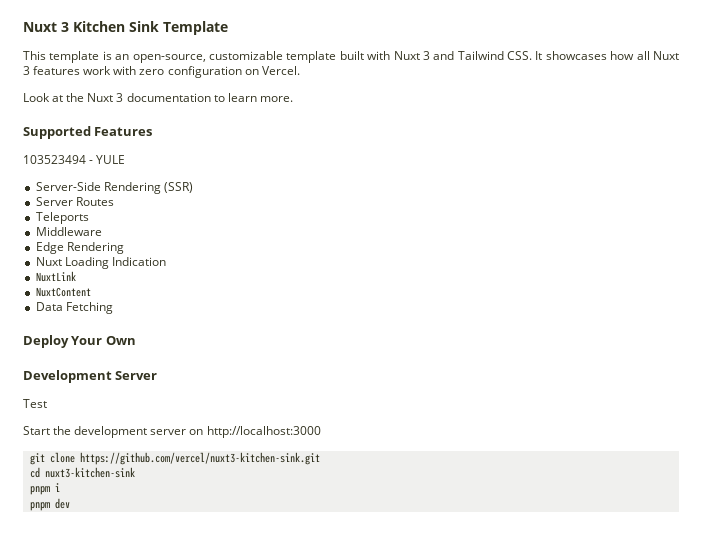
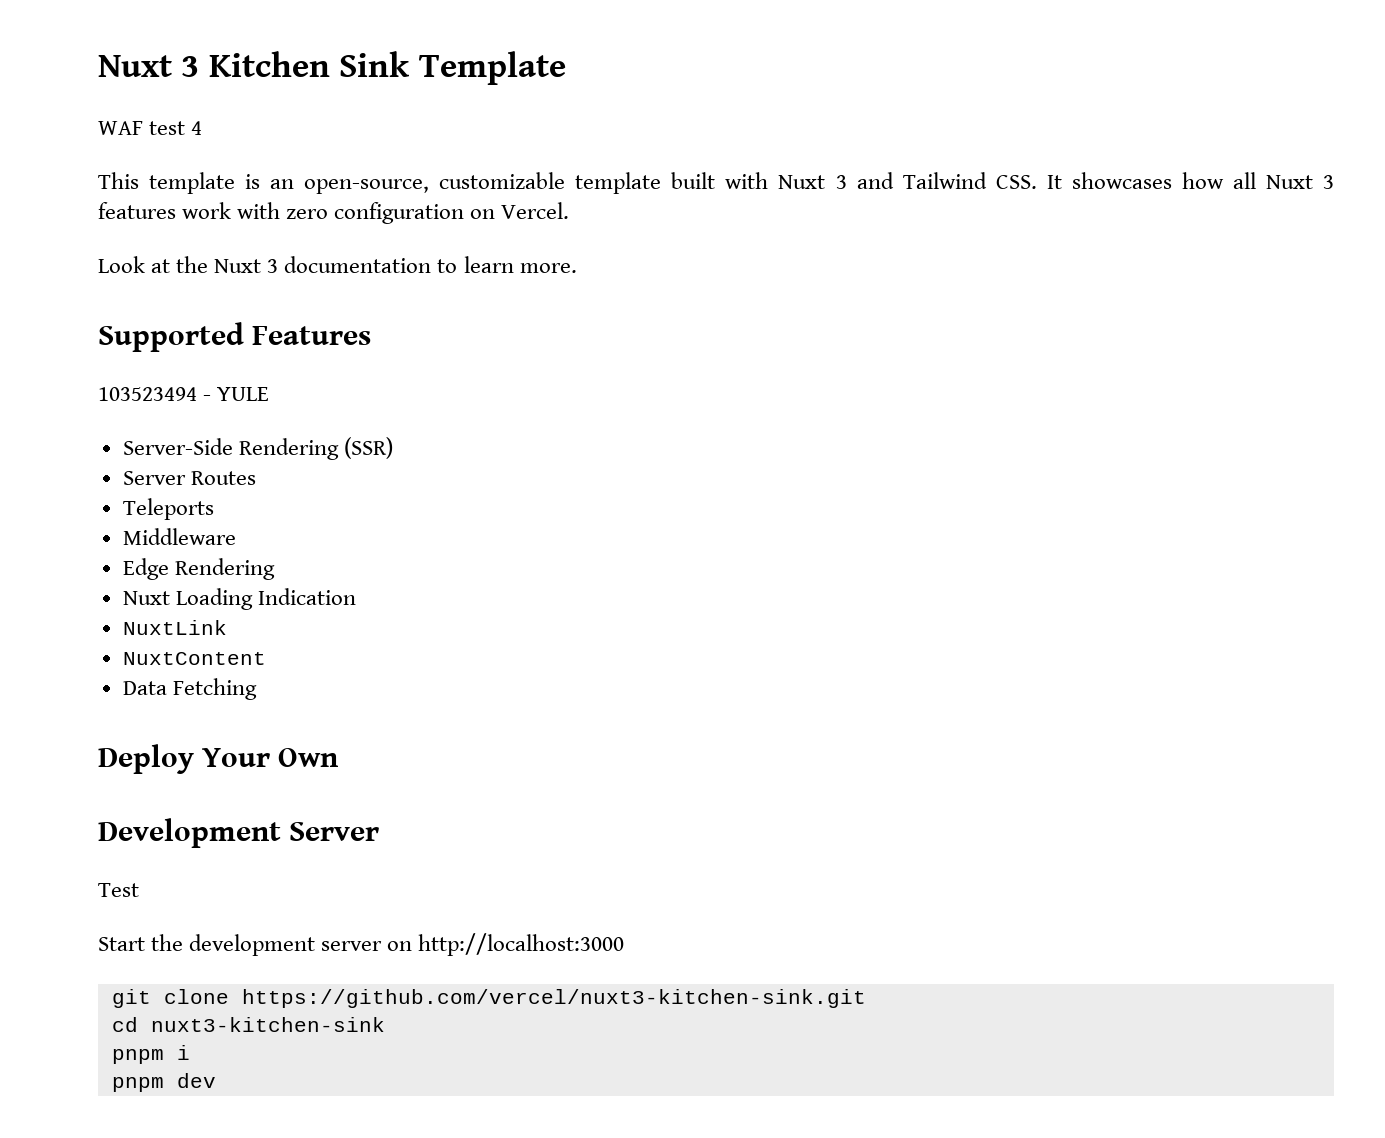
(228, 28) none -> [98,121,203,135] // WAF test 4

